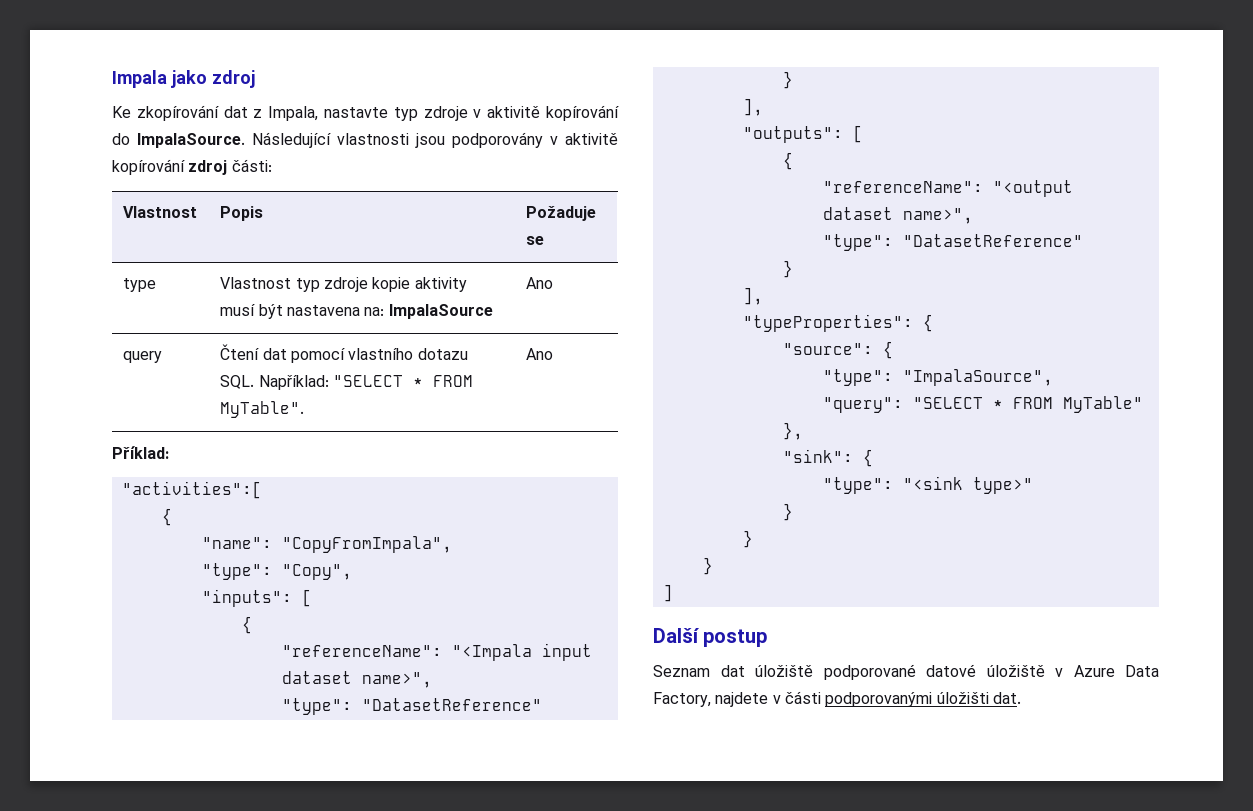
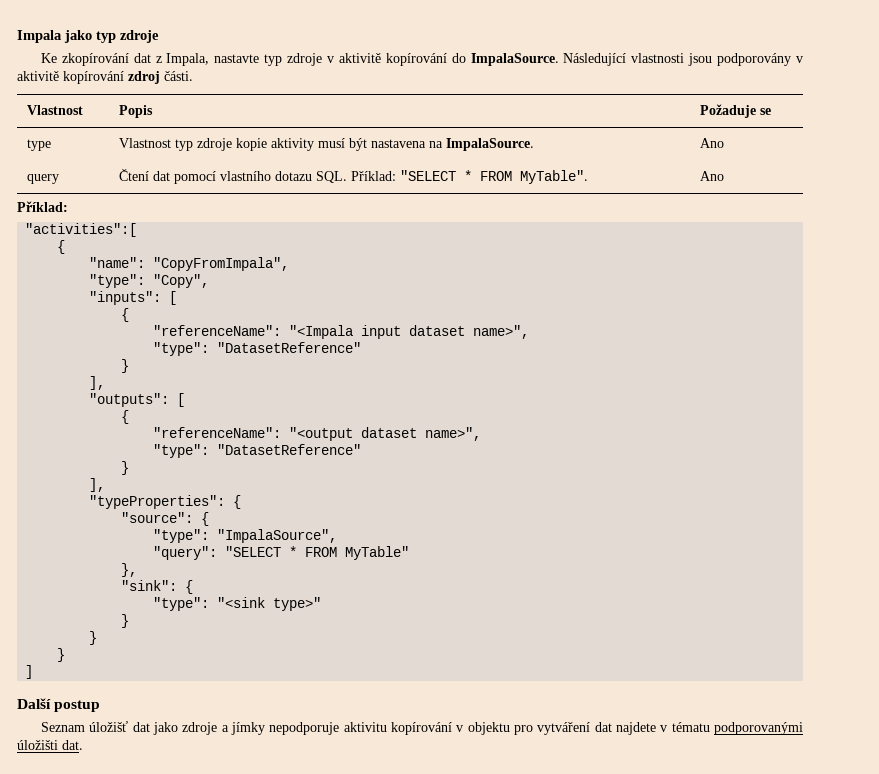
[212,70,255,88] zdroj -> [96,30,159,43] typ zdroje
[231,159,272,172] části: -> [164,71,193,81] části.
[364,304,493,319] na: ImpalaSource -> [429,138,535,151] na ImpalaSource.
[258,375,329,390] Například: -> [351,171,397,181] Příklad:
[720,664,1159,680] [653,692,711,707] dat úložiště podporované datové úložiště v Azure Data Factory, -> [89,721,612,735] úložišť dat jako zdroje a jímky nepodporuje aktivitu kopírování v objektu pro vytváření dat
[784,691,821,704] části -> [671,722,710,732] tématu

